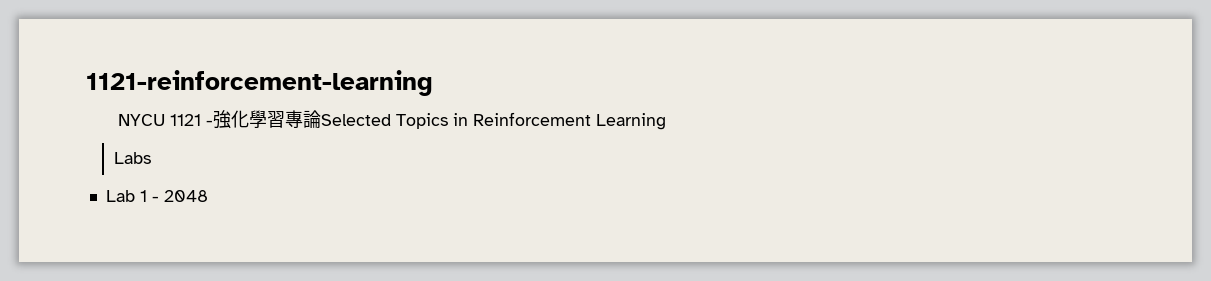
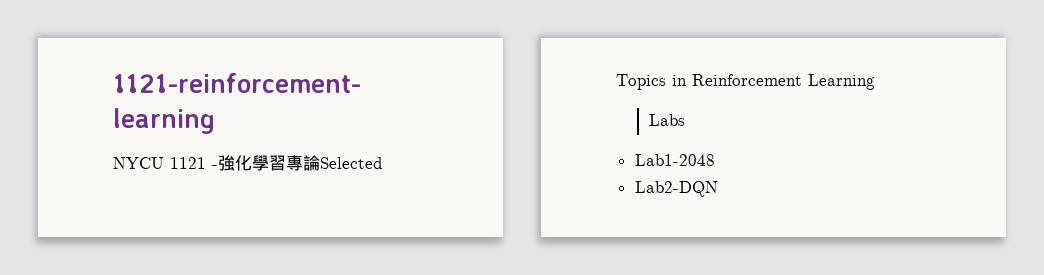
[105,190,208,202] Lab 1 - 2048 -> [634,154,715,166] [634,181,718,197] Lab1-2048 // Lab2-DQN

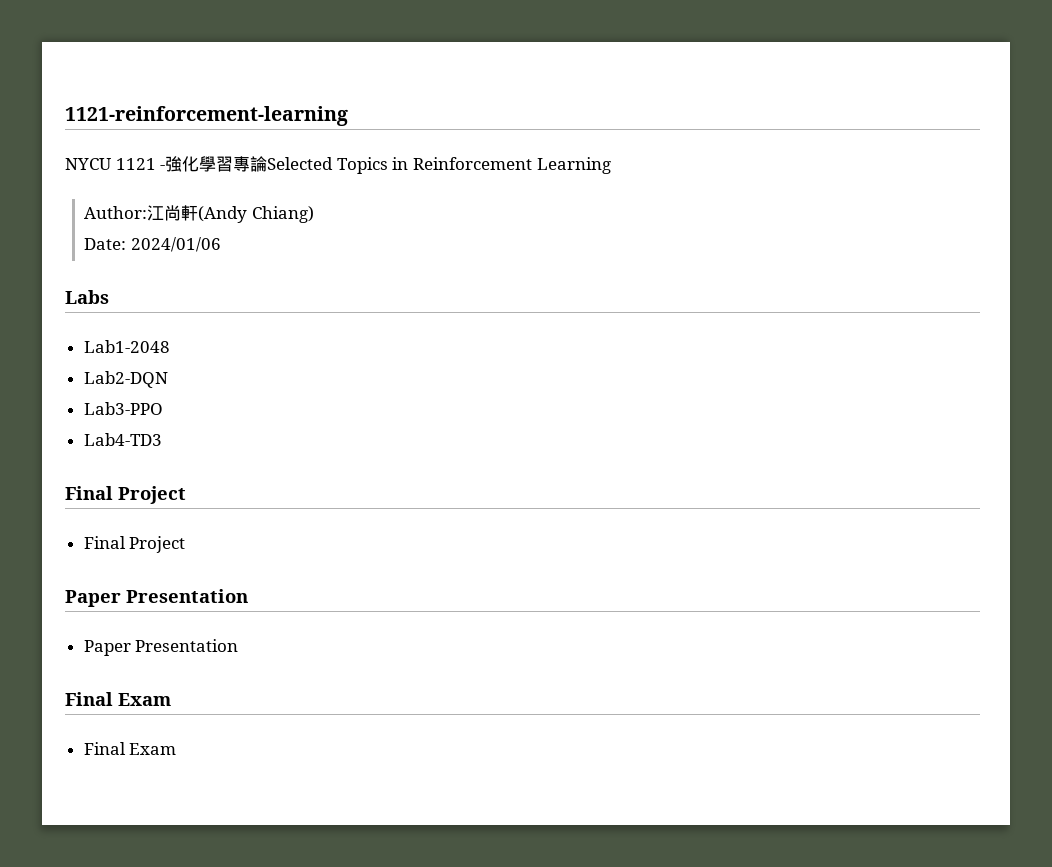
[648,114,685,126] [634,154,715,166] [634,181,718,197] Labs // Lab1-2048 // Lab2-DQN -> [84,205,314,223] [84,237,221,252] [65,290,109,304] [83,340,170,353] [83,371,168,388] [83,402,163,415] [83,433,162,446] [65,486,186,504] [83,536,186,553] [65,589,248,607] [83,639,239,656] [65,692,171,706] [83,742,177,755] Author:江尚軒(Andy Chiang) // Date: 2024/01/06 // Labs // Lab1-2048 // Lab2-DQN // Lab3-PPO // Lab4-TD3 // Final Project // Final Project // Paper Presentation // Paper Presentation // Final Exam // Final Exam

